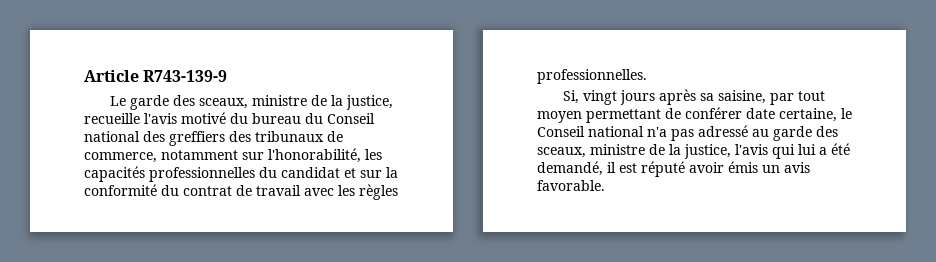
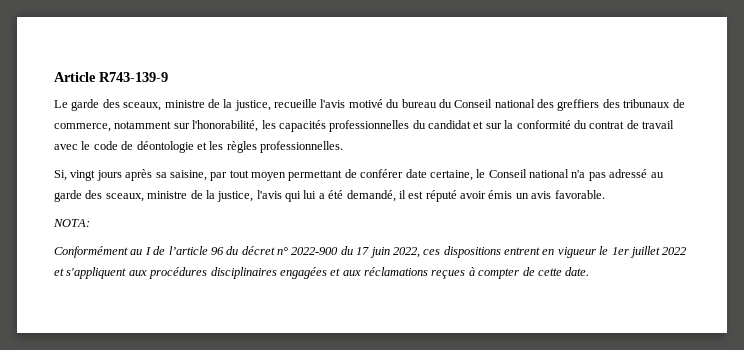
(334, 192) none -> [81,141,207,153] le code de déontologie et
(605, 185) none -> [53,219,90,227] [54,246,687,258] [54,267,590,279] // NOTA: // Conformément au I de l’article 96 du décret n° 2022-900 du 17 juin 2022, ces dispositions entrent en vigueur le 1er juillet 2022 et s'appliquent aux procédures disciplinaires engagées et aux réclamations reçues à compter de cette date.

